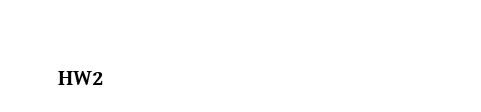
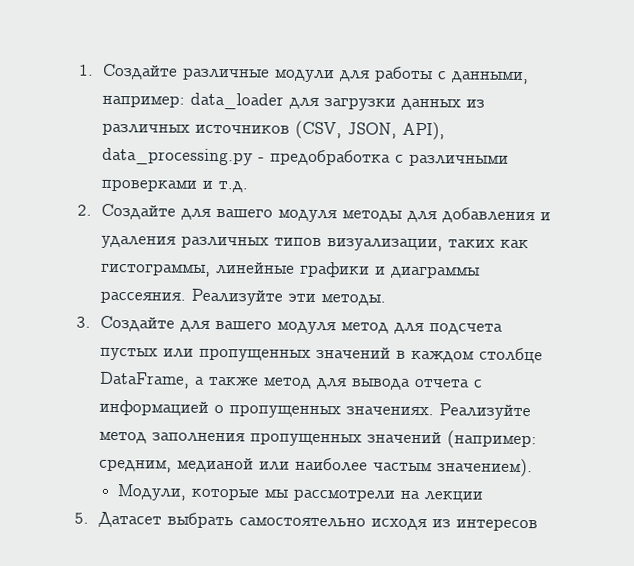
[58,71,103,85] HW2 -> [79,63,530,85] [102,92,486,111] [102,120,446,141] [102,147,510,167] [101,178,249,193] [77,203,552,224] [101,235,530,252] [101,261,481,279] [100,288,387,306] [76,315,504,335] [100,346,544,364] [99,371,484,390] [99,399,532,421] [99,430,538,450] [99,457,534,478] [116,484,483,503] [74,511,539,532] 1. Создайте различные модули для работы с данными, например: data_loader для загрузки данных из различных источников (CSV, JSON, API), data_processing.py - предобработка с различными проверками и т.д. // 2. Создайте для вашего модуля методы для добавления и удаления различных типов визуализации, таких как гистограммы, линейные графики и диаграммы рассеяния. Реализуйте эти методы. // 3. Создайте для вашего модуля метод для подсчета пустых или пропущенных значений в каждом столбце DataFrame, а также метод для вывода отчета с информацией о пропущенных значениях. Реализуйте метод заполнения пропущенных значений (например: средним, медианой или наиболее частым значением). // Модули, которые мы рассмотрели на лекции // 5. Датасет выбрать самостоятельно исходя из интересов

